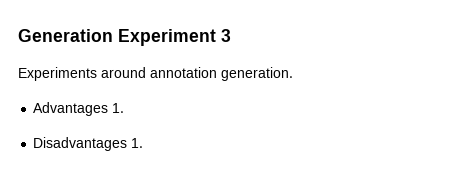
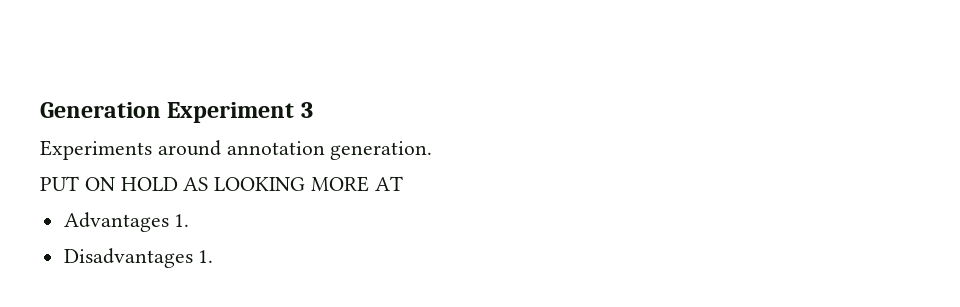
(293, 74) none -> [40,176,403,192] // PUT ON HOLD AS LOOKING MORE AT

